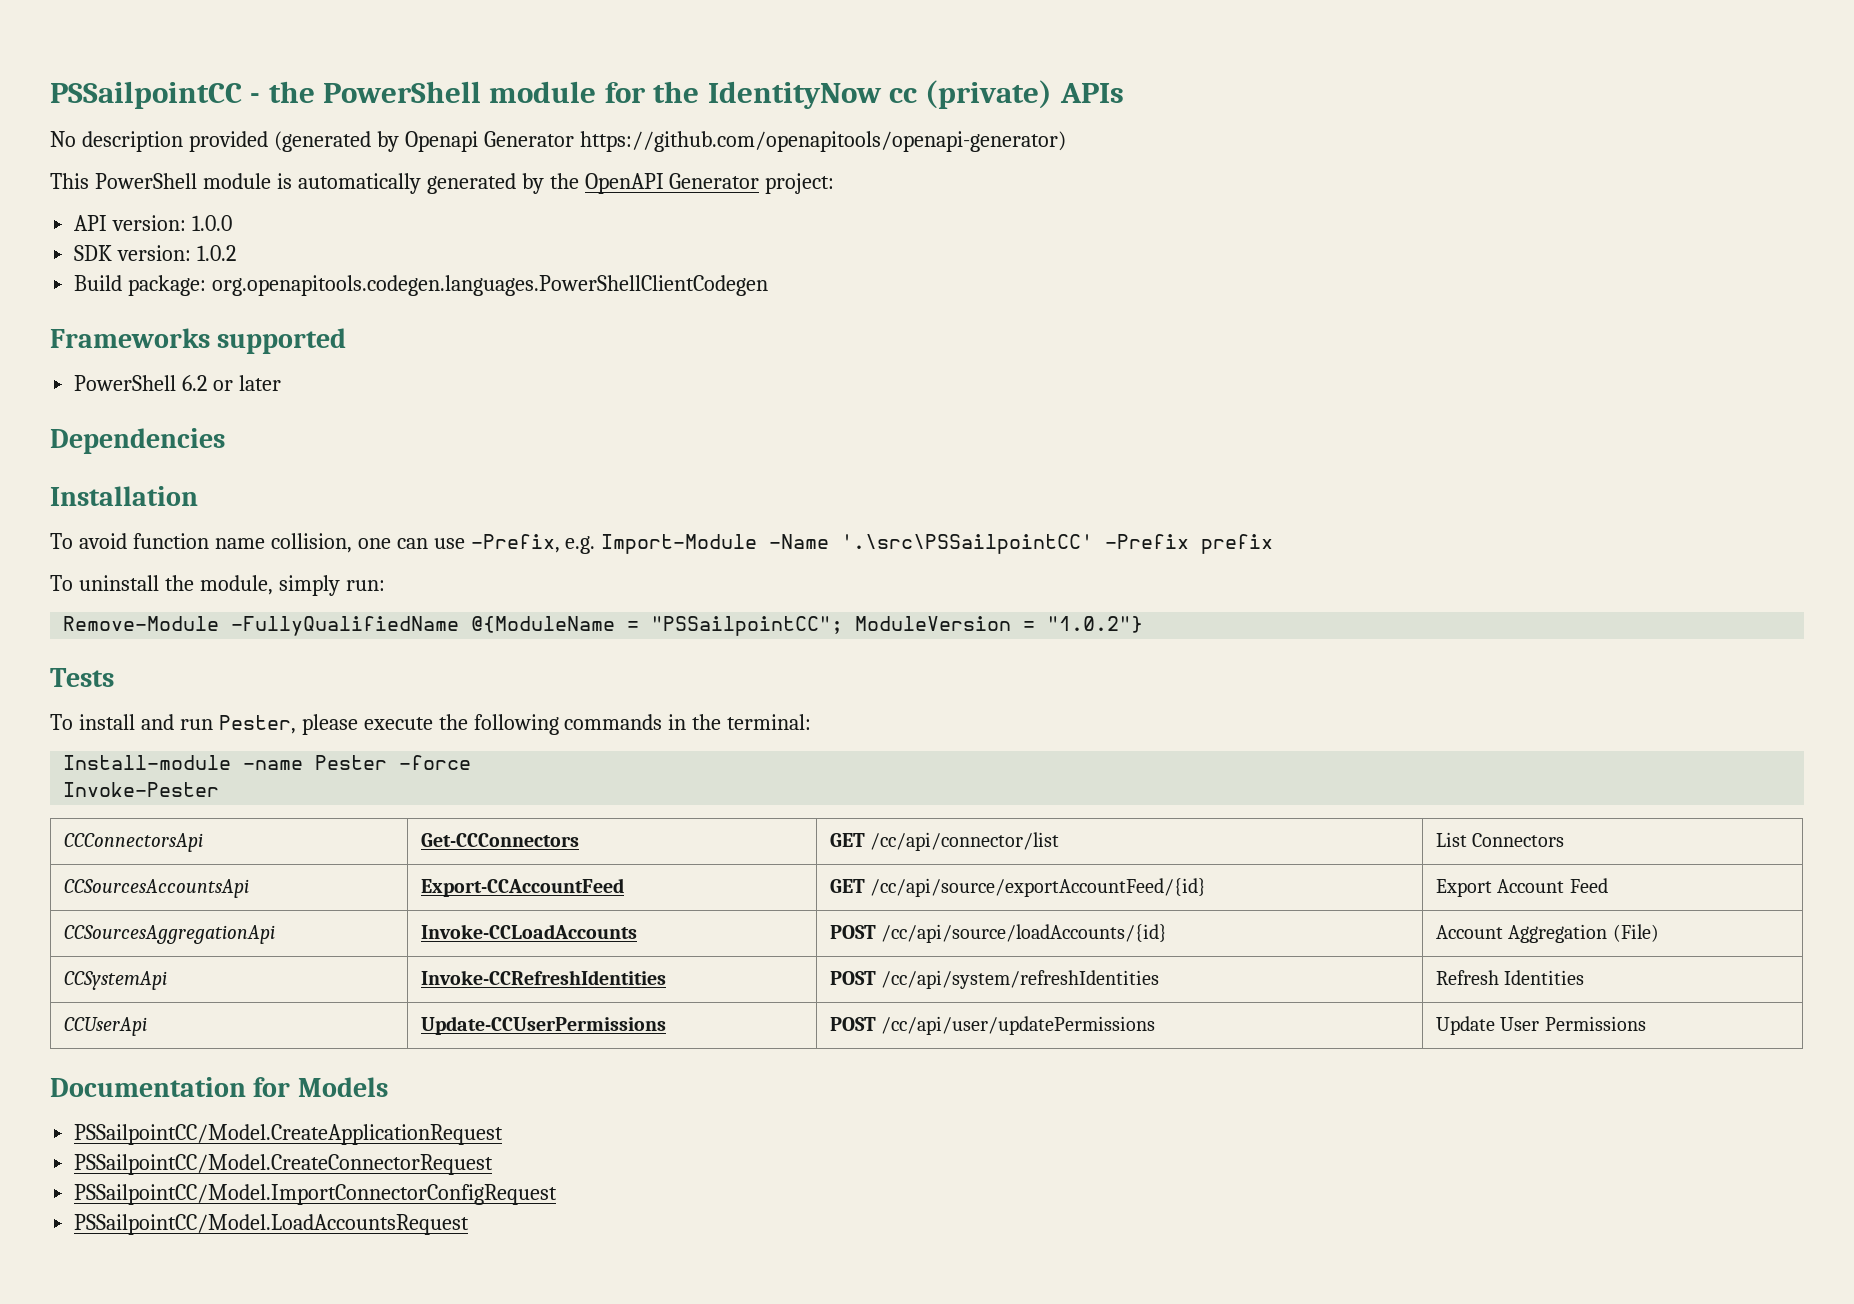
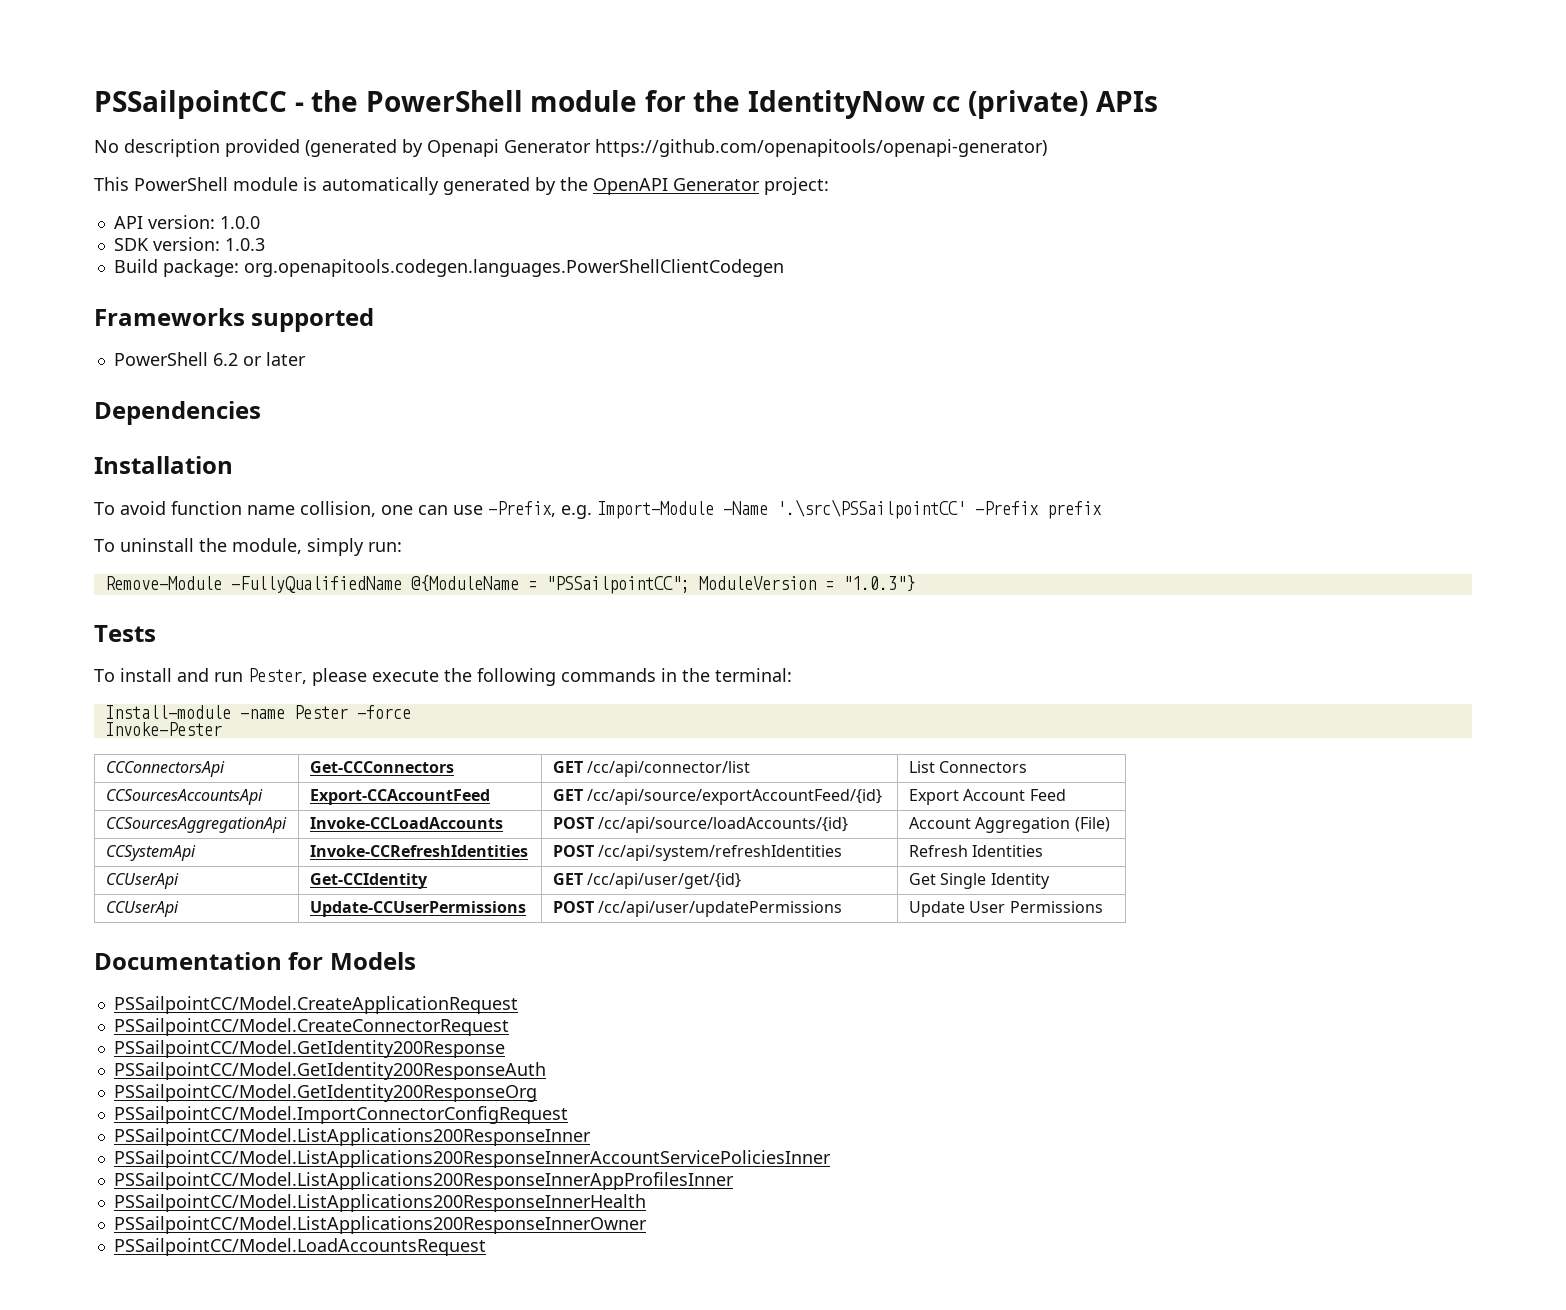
[197,245,237,261] 1.0.2 -> [224,238,265,251] 1.0.3
[1047,616,1144,633] "1.0.2"} -> [842,575,915,592] "1.0.3"}
(1585, 977) none -> [105,873,179,889] [309,873,428,889] [552,873,742,889] [908,873,1050,889] // CCUserApi | Get-CCIdentity | GET /cc/api/user/get/{id} | Get Single Identity
[74,1184,558,1205] PSSailpointCC/Model.ImportConnectorConfigRequest -> [113,1040,505,1058] [113,1062,546,1080] [113,1084,537,1102] [113,1106,568,1124] [113,1128,591,1146] [113,1150,831,1168] [113,1172,734,1190] [113,1194,646,1212] [113,1216,647,1234] PSSailpointCC/Model.GetIdentity200Response // PSSailpointCC/Model.GetIdentity200ResponseAuth // PSSailpointCC/Model.GetIdentity200ResponseOrg // PSSailpointCC/Model.ImportConnectorConfigRequest // PSSailpointCC/Model.ListApplications200ResponseInner // PSSailpointCC/Model.ListApplications200ResponseInnerAccountServicePoliciesInner // PSSailpointCC/Model.ListApplications200ResponseInnerAppProfilesInner // PSSailpointCC/Model.ListApplications200ResponseInnerHealth // PSSailpointCC/Model.ListApplications200ResponseInnerOwner

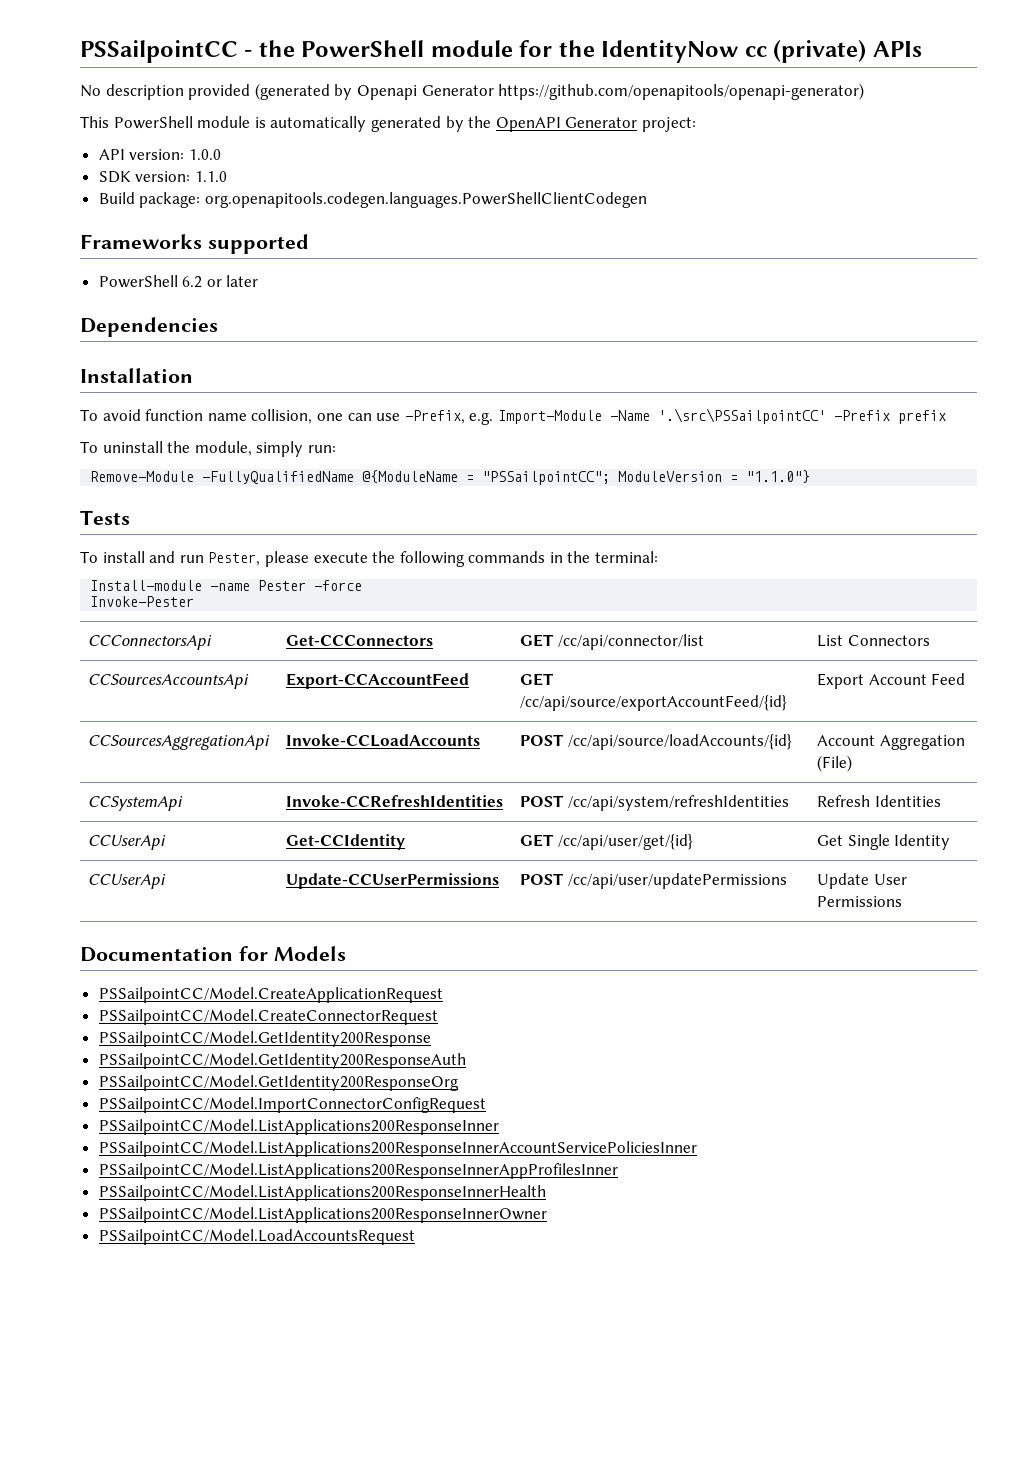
[224,238,265,251] 1.0.3 -> [194,171,227,182] 1.1.0
[842,575,915,592] "1.0.3"} -> [746,470,811,483] "1.1.0"}

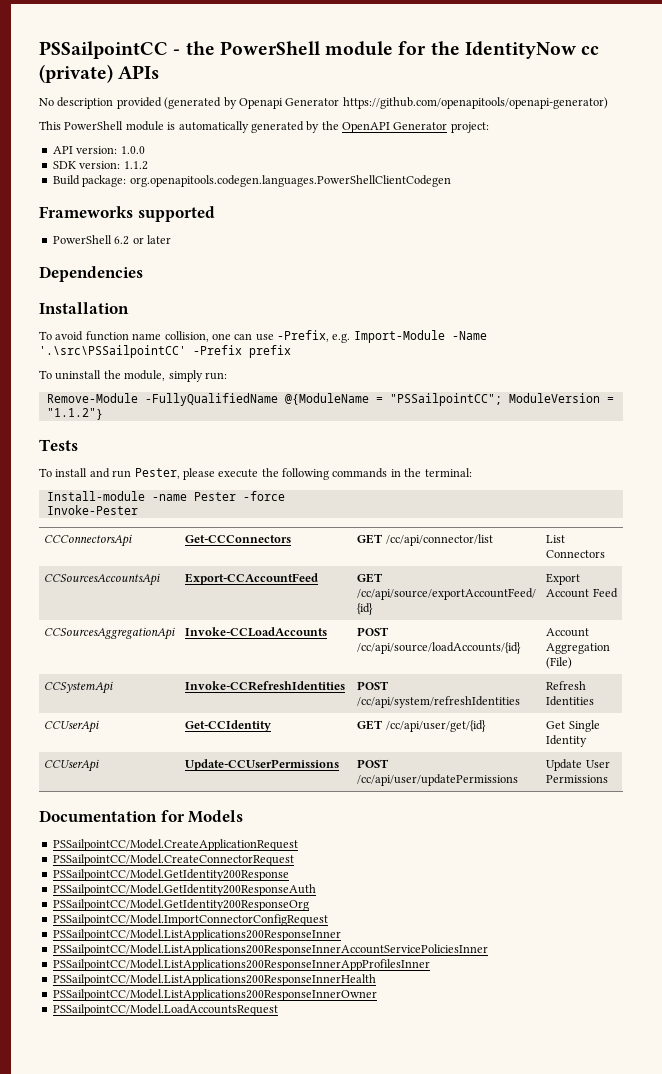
[194,171,227,182] 1.1.0 -> [123,161,148,170] 1.1.2
[746,470,811,483] "1.1.0"} -> [46,408,103,420] "1.1.2"}

